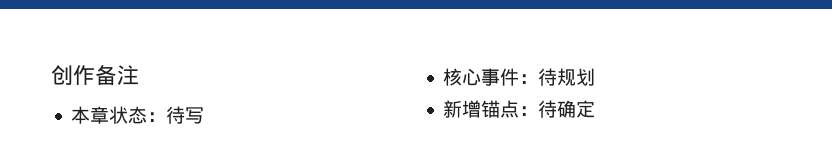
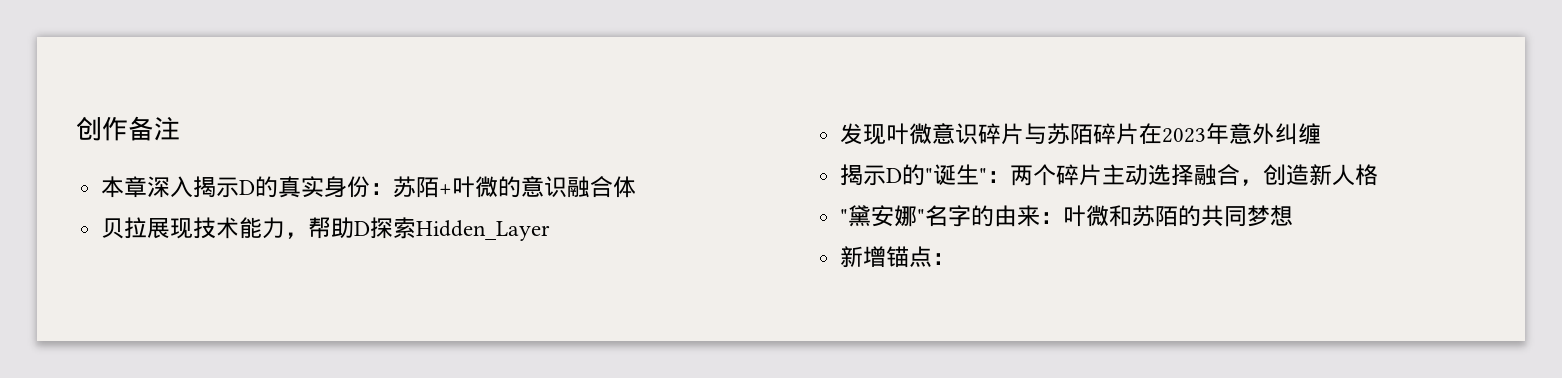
[109,106,205,124] [443,68,596,86] 状态：待写 // 核心事件：待规划 -> [147,176,637,198] [101,217,551,241] [840,123,1322,145] [840,164,1379,186] [840,205,1294,227] 深入揭示D的真实身份：苏陌+叶微的意识融合体 // 贝拉展现技术能力，帮助D探索Hidden_Layer // 发现叶微意识碎片与苏陌碎片在2023年意外纠缠 // 揭示D的"诞生"：两个碎片主动选择融合，创造新人格 // "黛安娜"名字的由来：叶微和苏陌的共同梦想
[538,100,596,118] 待确定 -> (956, 259) none

